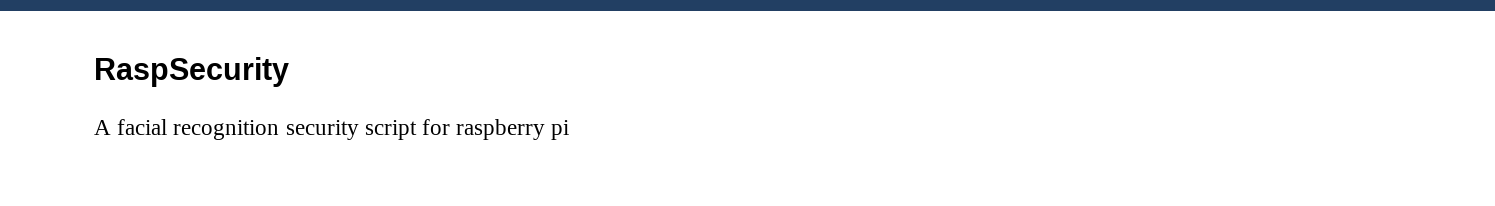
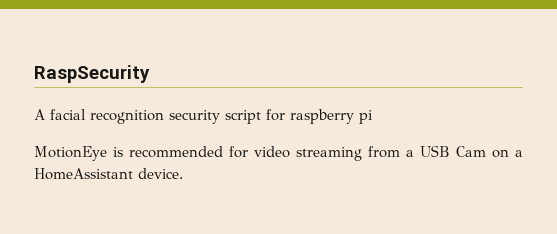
(570, 130) none -> [34,145,523,161] [34,168,183,180] // MotionEye is recommended for video streaming from a USB Cam on a HomeAssistant device.

